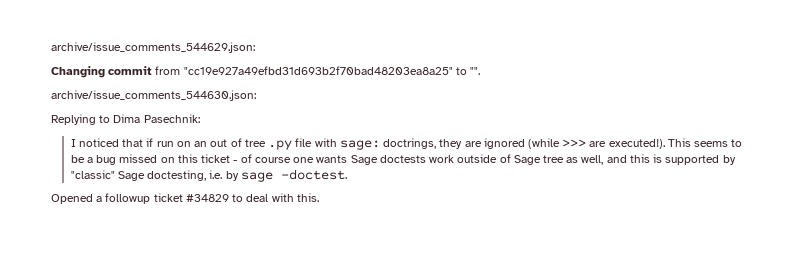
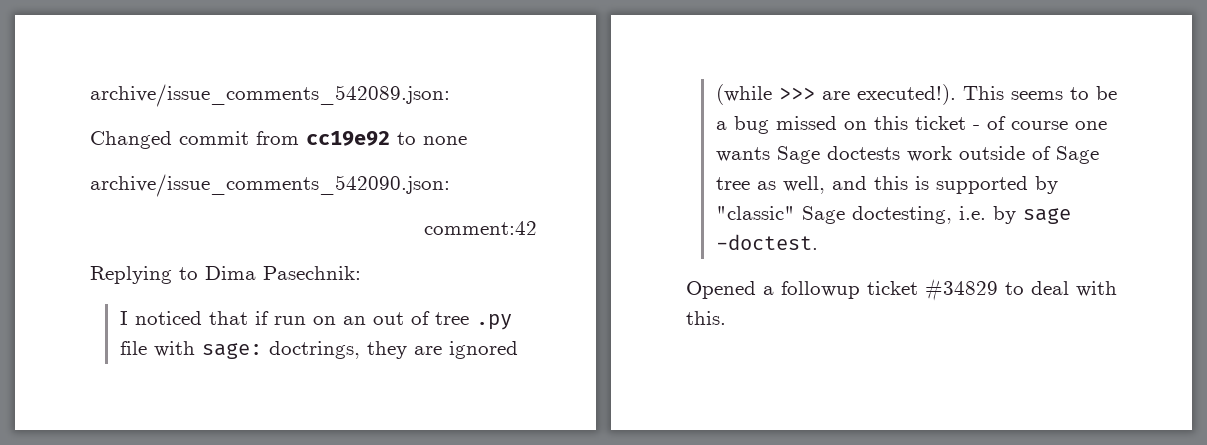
[51,42,255,53] [51,66,481,78] [51,90,256,101] archive/issue_comments_544629.json: // Changing commit from "cc19e927a49efbd31d693b2f70bad48203ea8a25" to "". // archive/issue_comments_544630.json: -> [90,84,450,107] [90,131,467,149] [90,174,450,197] [424,221,537,235] archive/issue_comments_542089.json: // Changed commit from cc19e92 to none // archive/issue_comments_542090.json: // comment:42

